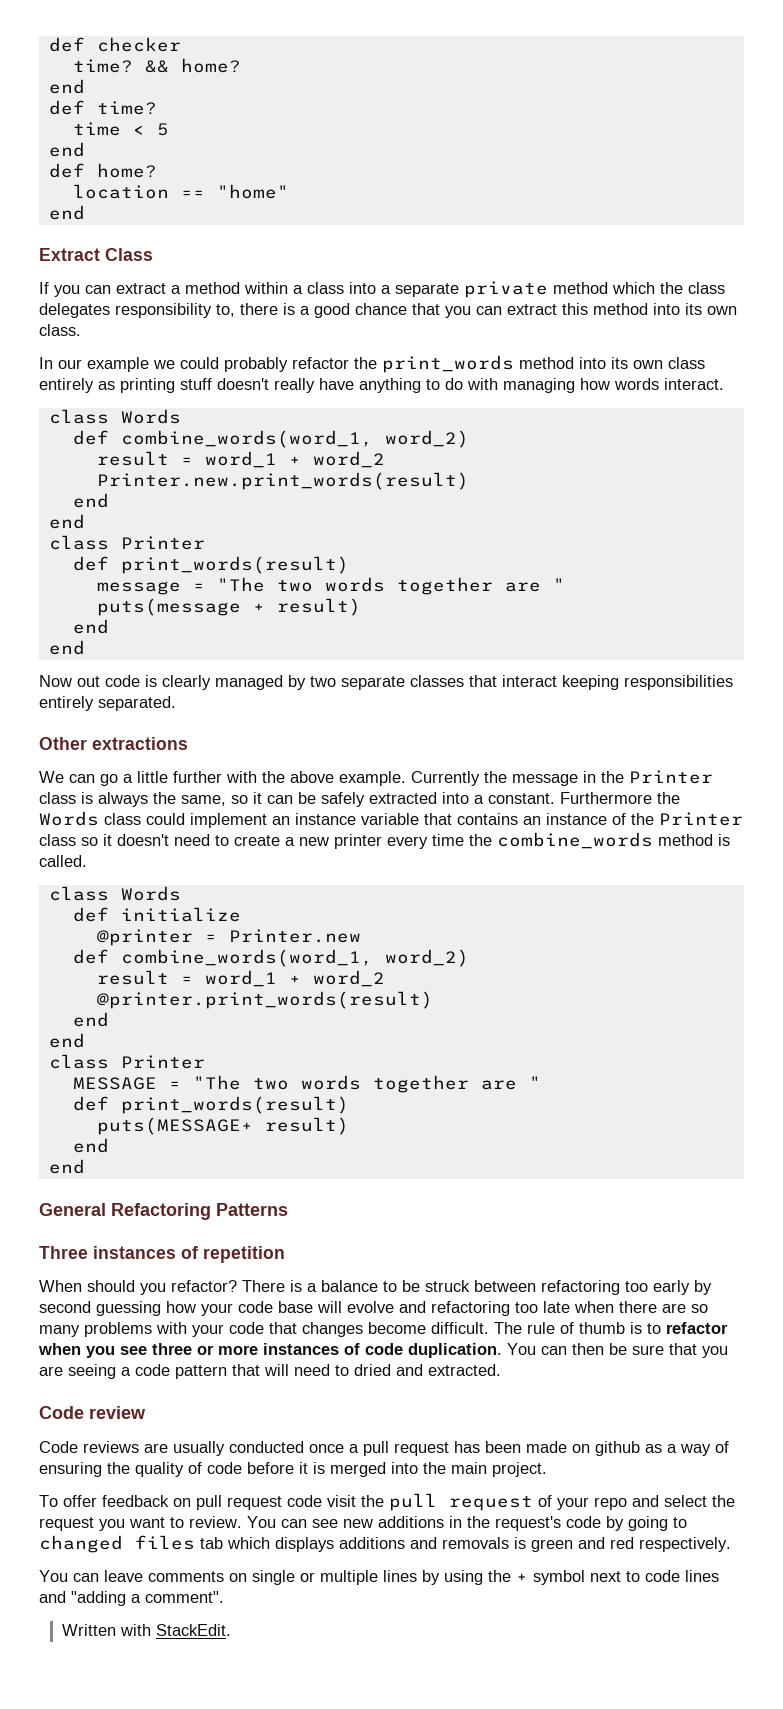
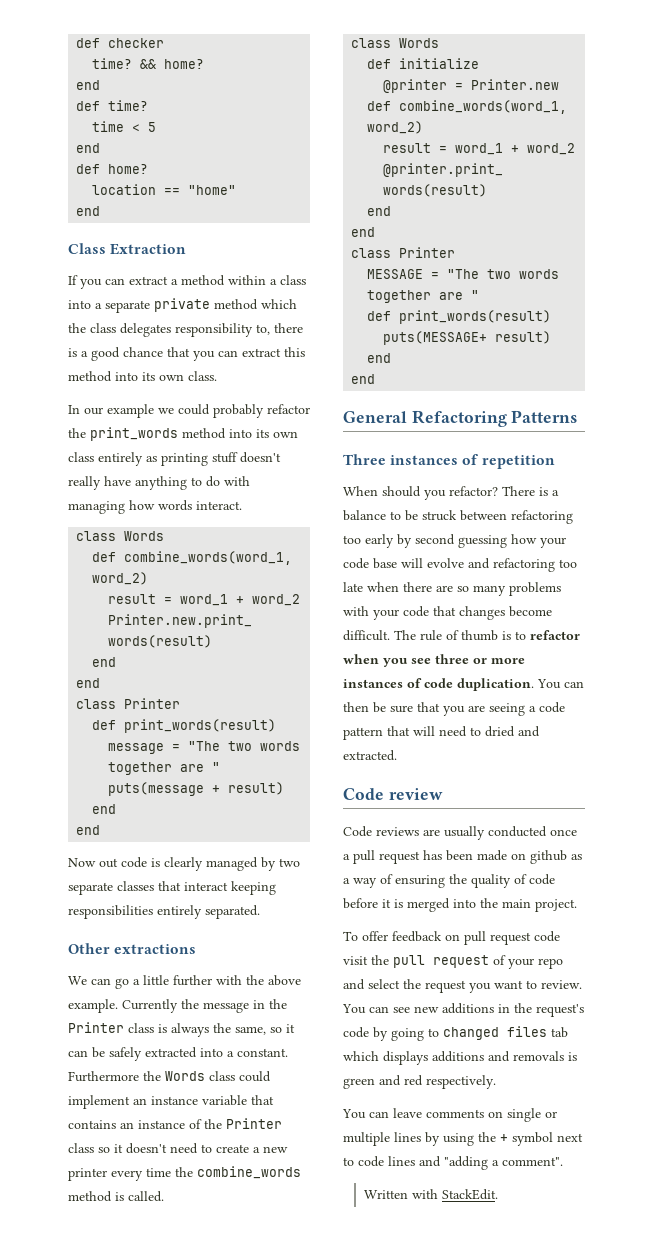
[39,248,100,261] Extract -> (101, 211) none
(153, 254) none -> [110,243,187,255] Extraction

